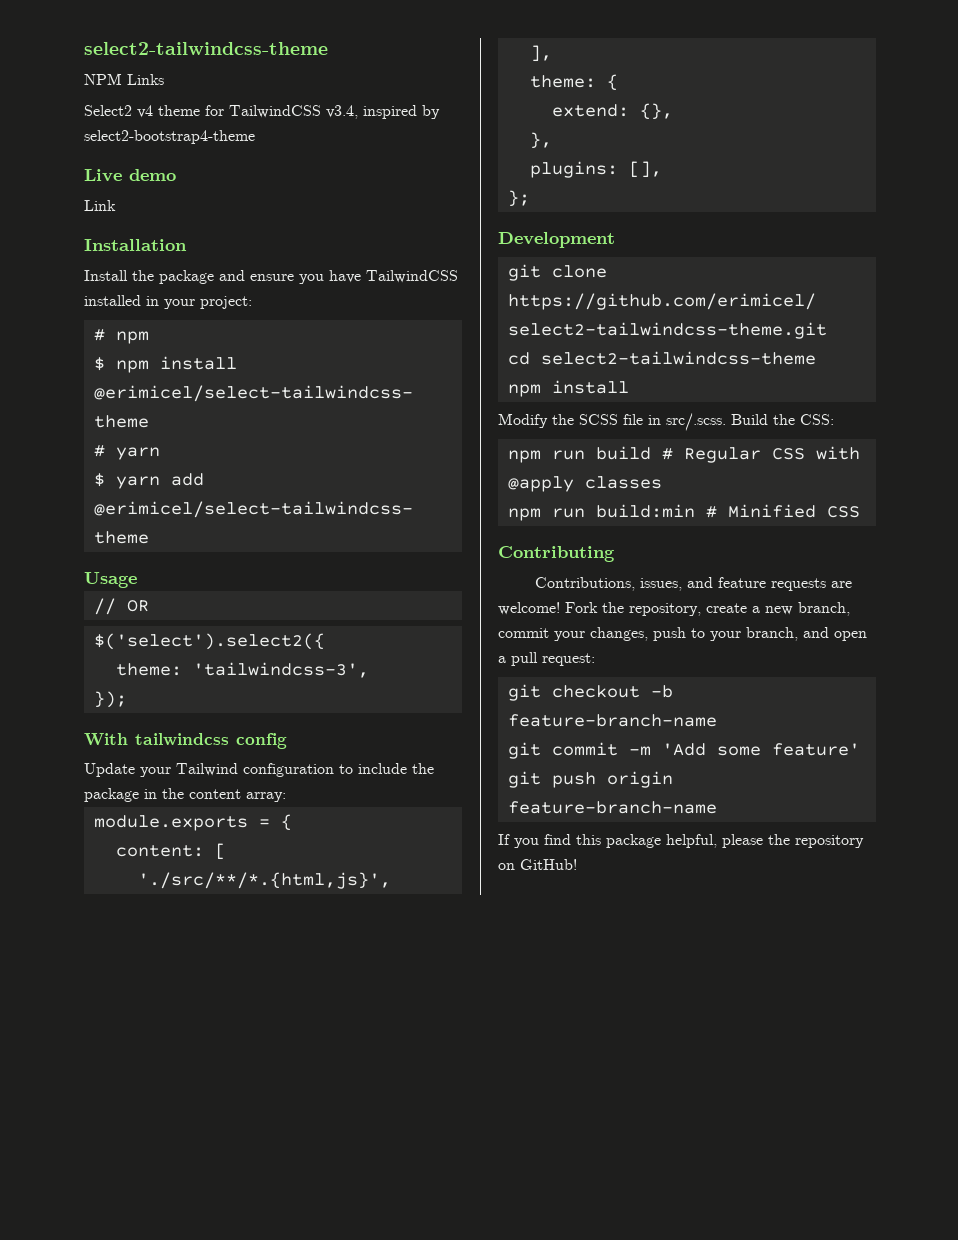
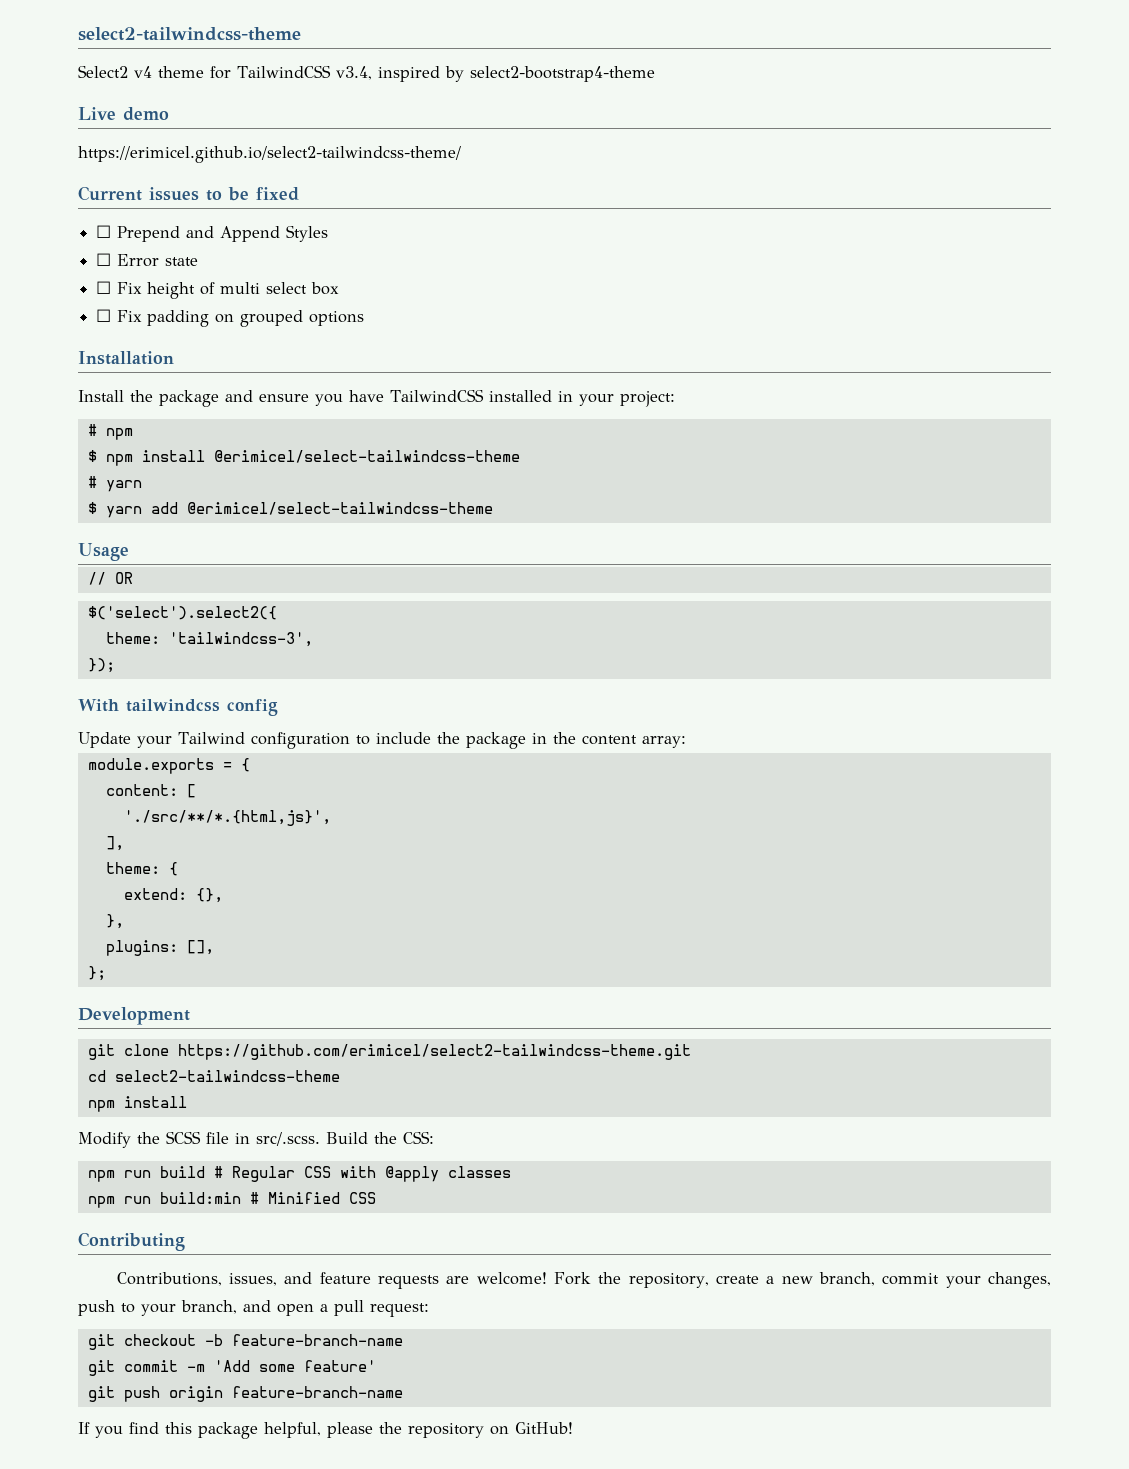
[84,42,328,55] [84,73,164,85] select2-tailwindcss-theme // NPM Links -> [78,27,301,41] select2-tailwindcss-theme
[84,200,116,211] Link -> [78,146,461,163] [78,186,299,201] [96,225,329,242] [96,253,199,267] [96,281,340,299] [96,309,365,327] https://erimicel.github.io/select2-tailwindcss-theme/ // Current issues to be fixed // ☐ Prepend and Append Styles // ☐ Error state // ☐ Fix height of multi select box // ☐ Fix padding on grouped options

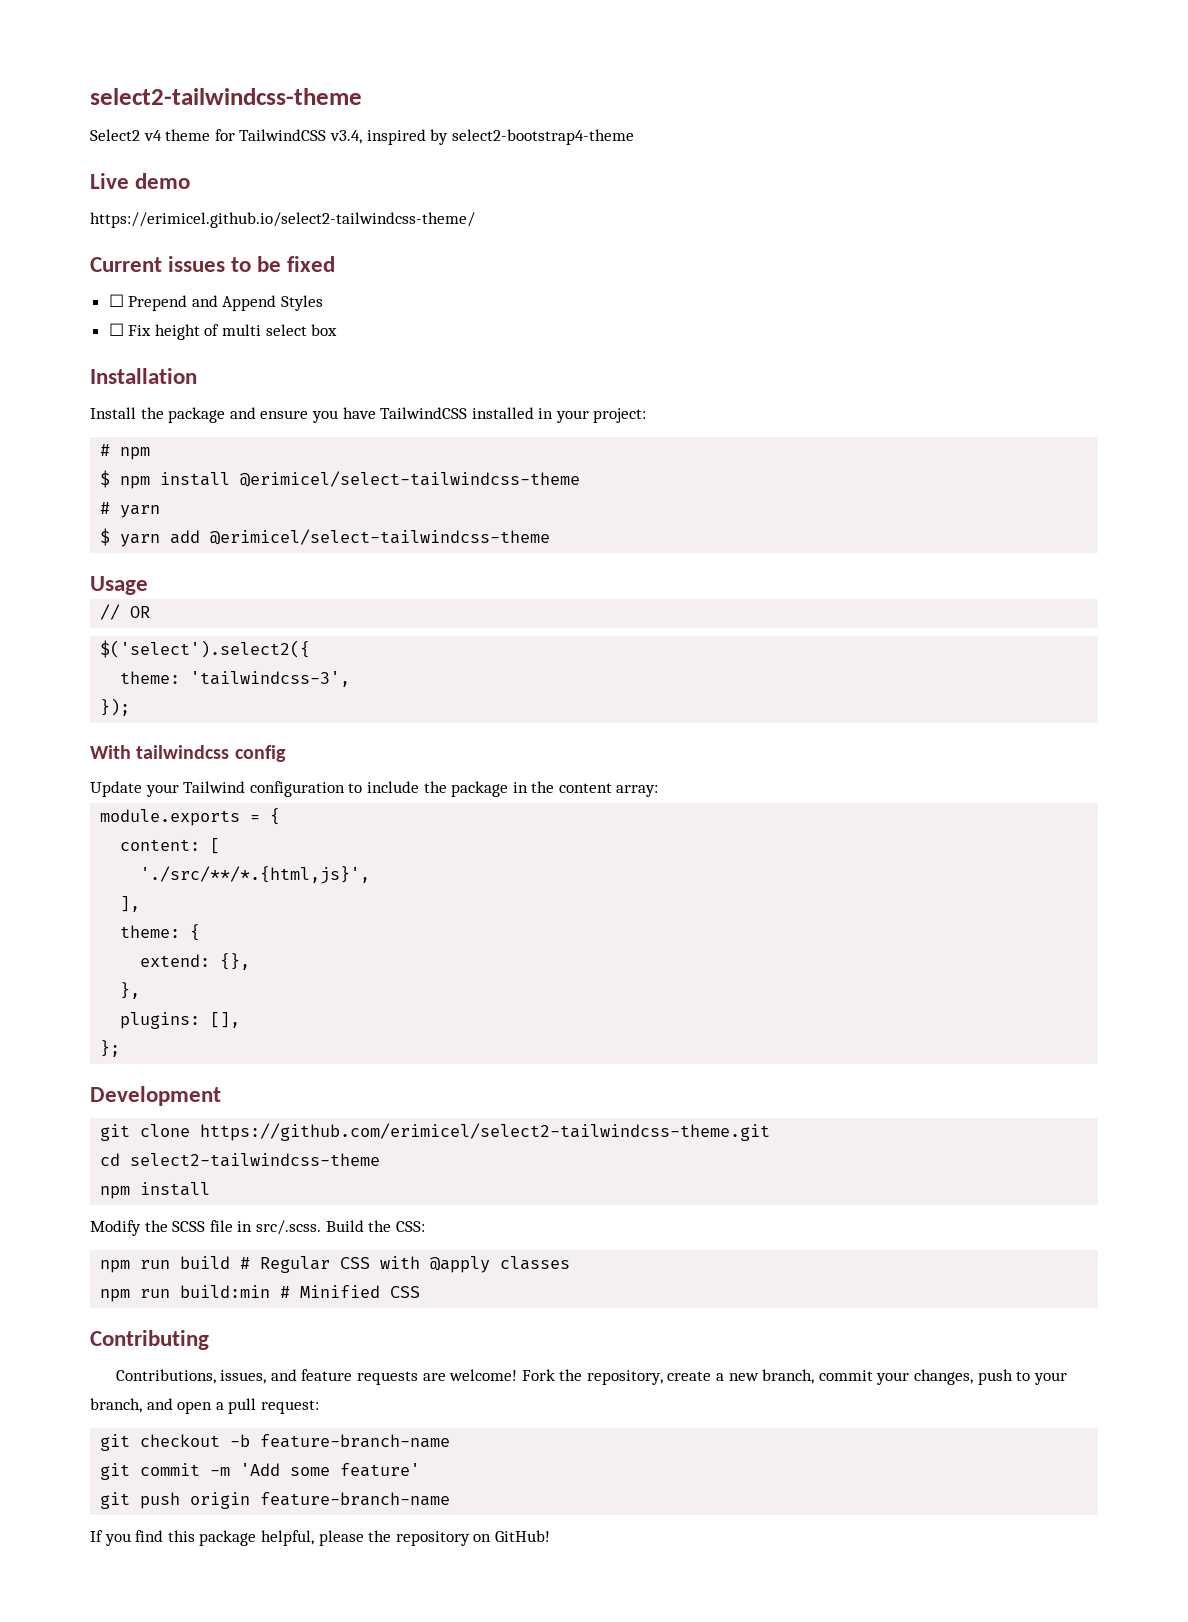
[96,253,199,267] // ☐ Error state -> (324, 303) none
[96,309,365,327] // ☐ Fix padding on grouped options -> (338, 330) none

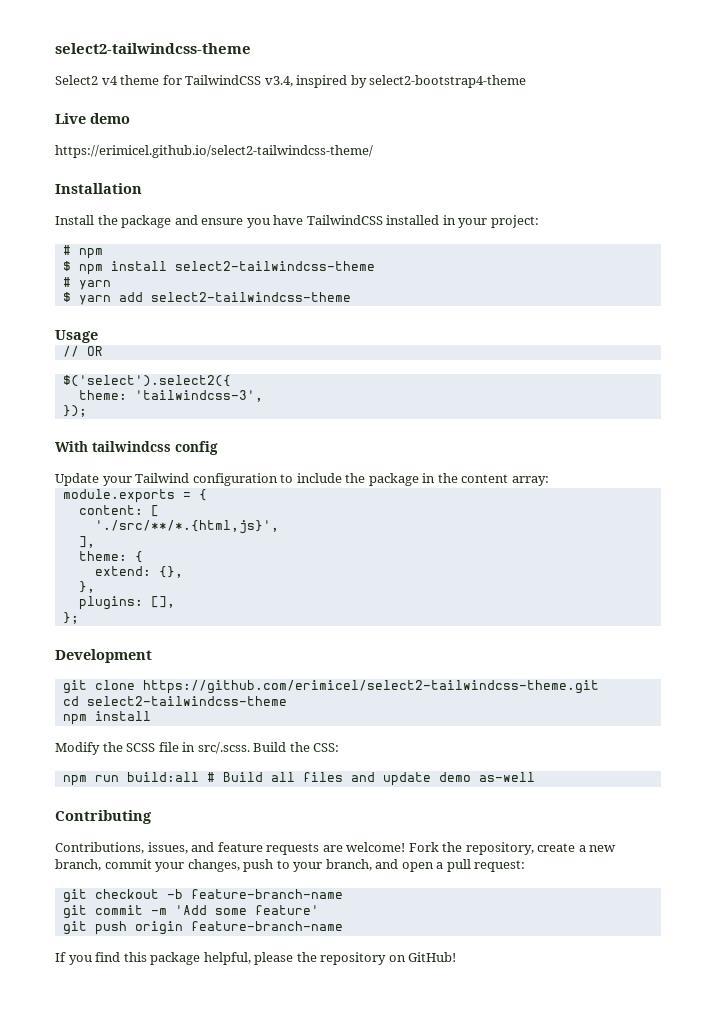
[90,256,336,272] [108,294,324,311] [108,323,338,340] // Current issues to be fixed // ☐ Prepend and Append Styles // ☐ Fix height of multi select box -> (373, 151) none
[240,471,581,487] @erimicel/select-tailwindcss-theme -> [174,261,375,271] select2-tailwindcss-theme
[210,529,551,545] @erimicel/select-tailwindcss-theme -> [150,292,351,302] select2-tailwindcss-theme
[180,1256,571,1273] [100,1285,421,1302] build # Regular CSS with @apply classes // npm run build:min # Minified CSS -> [126,772,535,786] build:all # Build all files and update demo as-well

